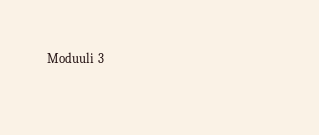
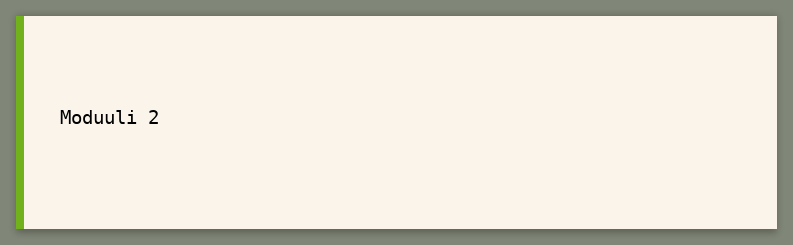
[97,53,104,63] 3 -> [148,110,159,124] 2

